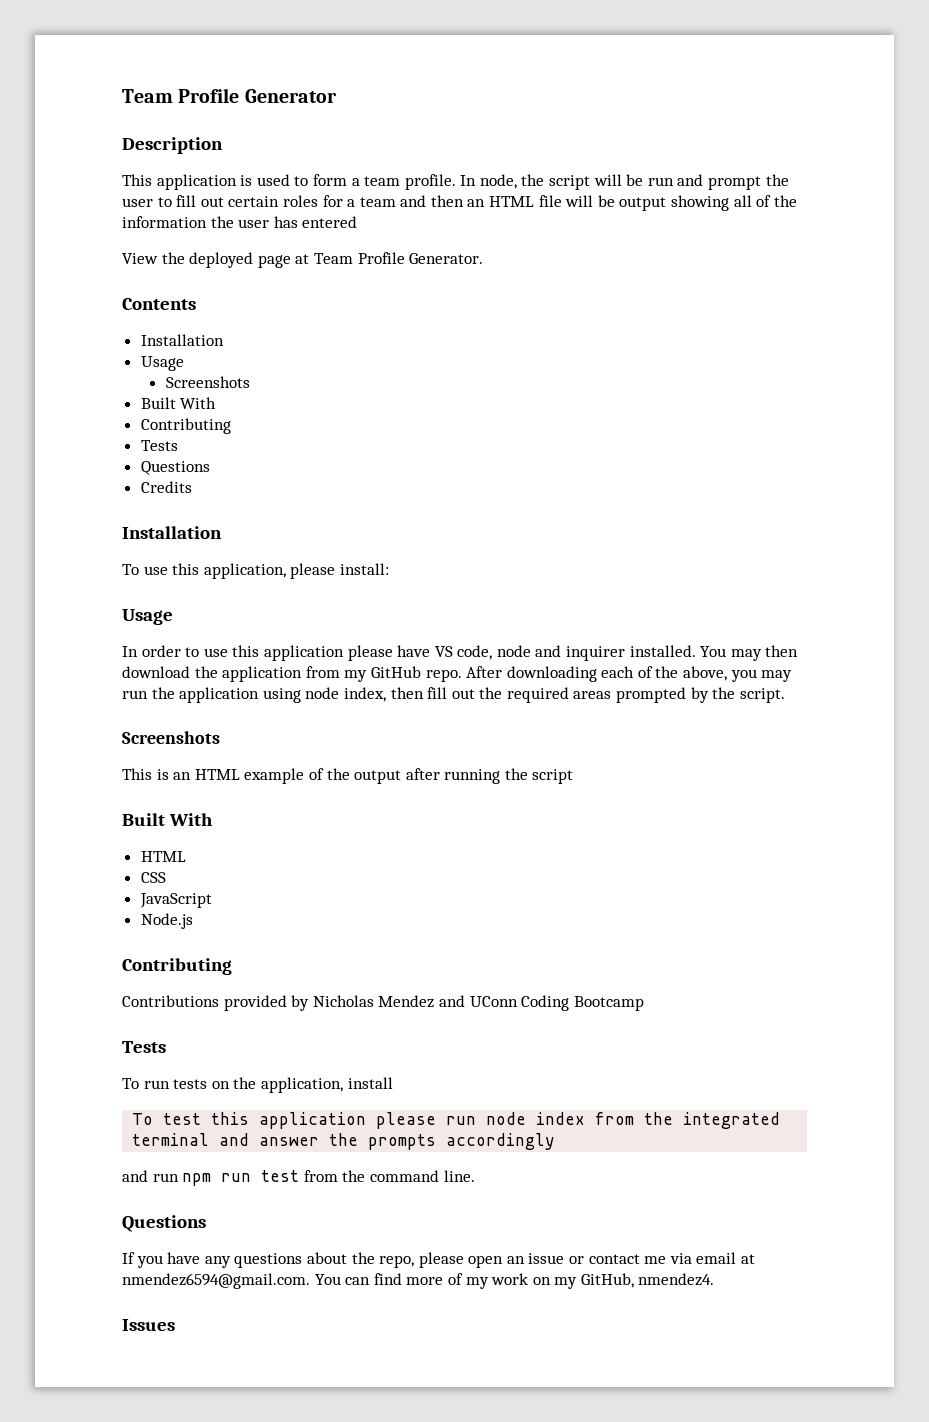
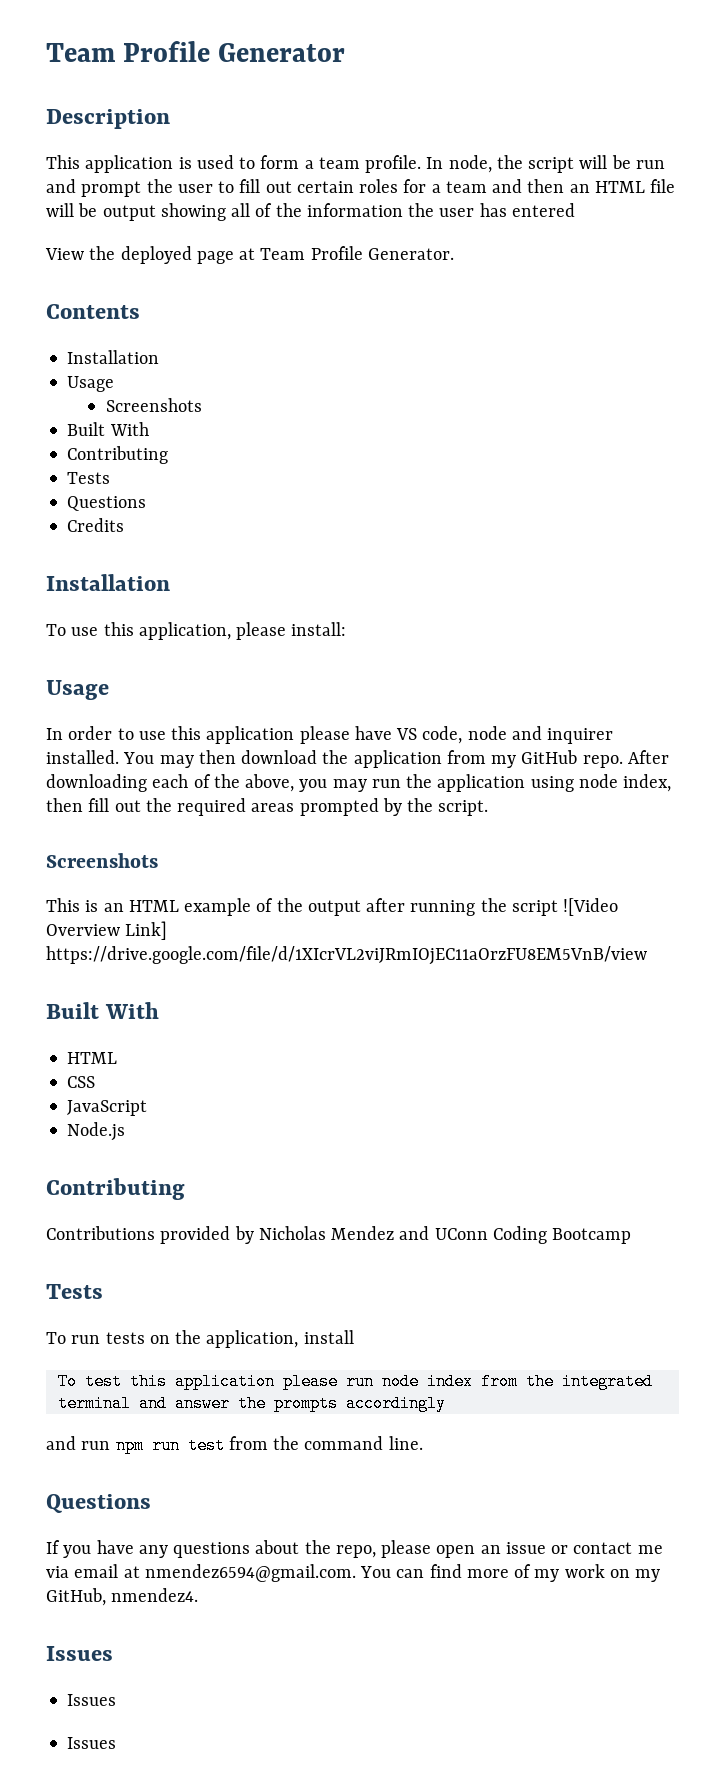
(574, 776) none -> [563,898,619,916] [46,921,168,940] [46,946,647,965] ![Video Overview Link] https://drive.google.com/file/d/1XIcrVL2viJRmIOjEC11aOrzFU8EM5VnB/view
(175, 1325) none -> [67,1694,117,1706] [67,1737,117,1749] // Issues // Issues

